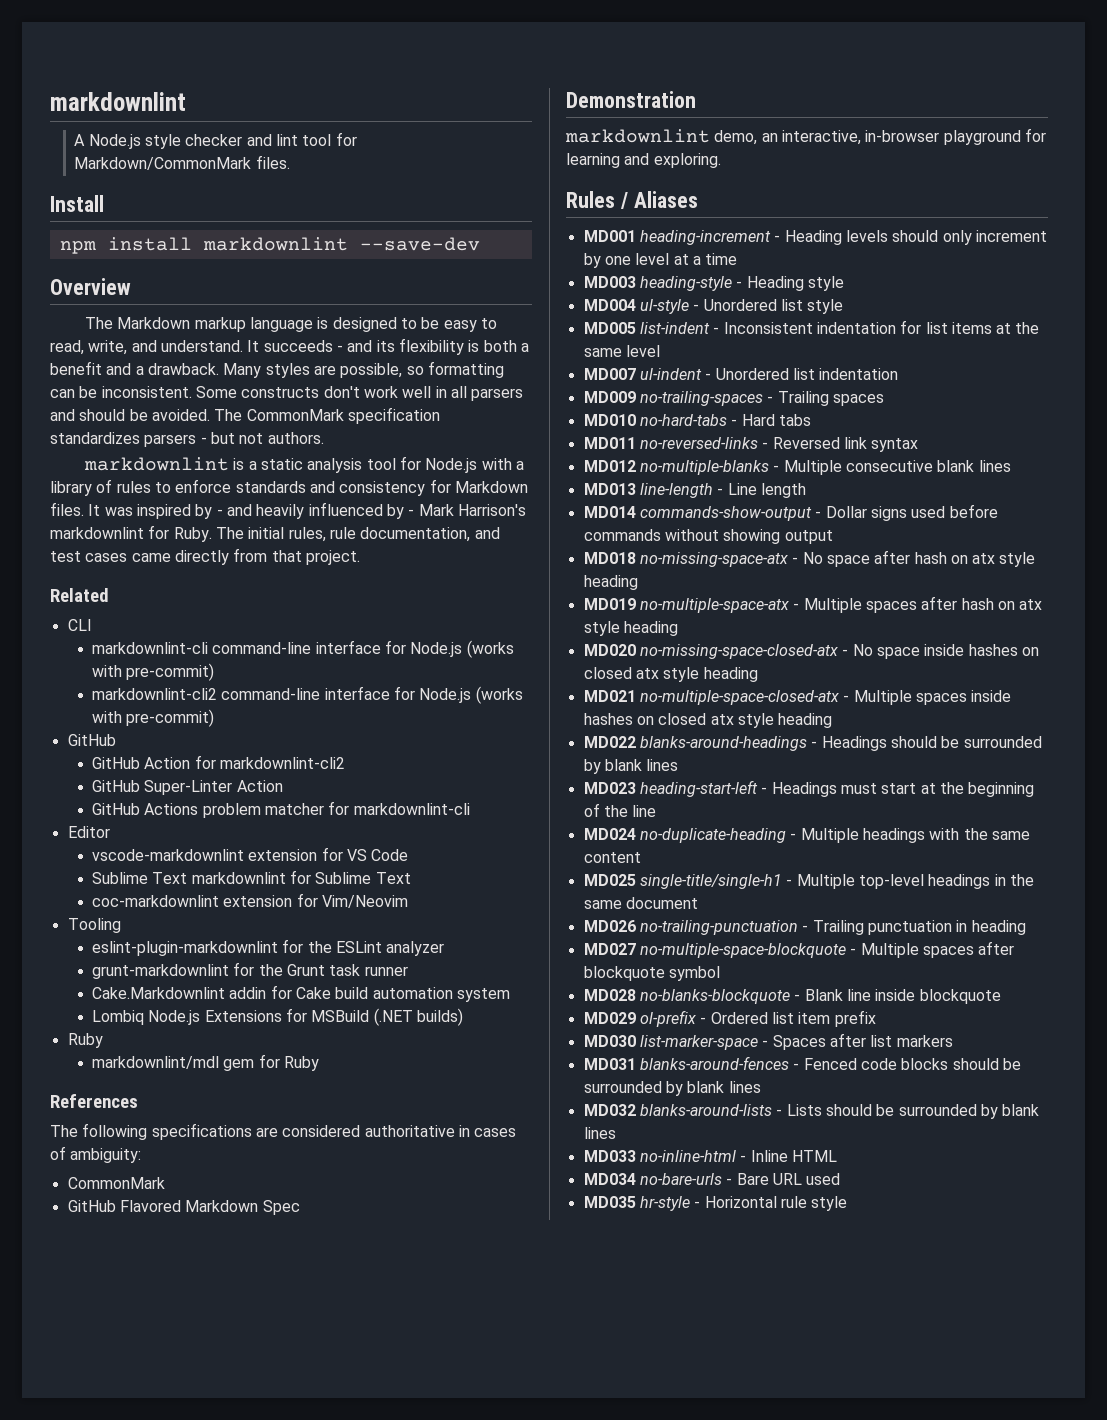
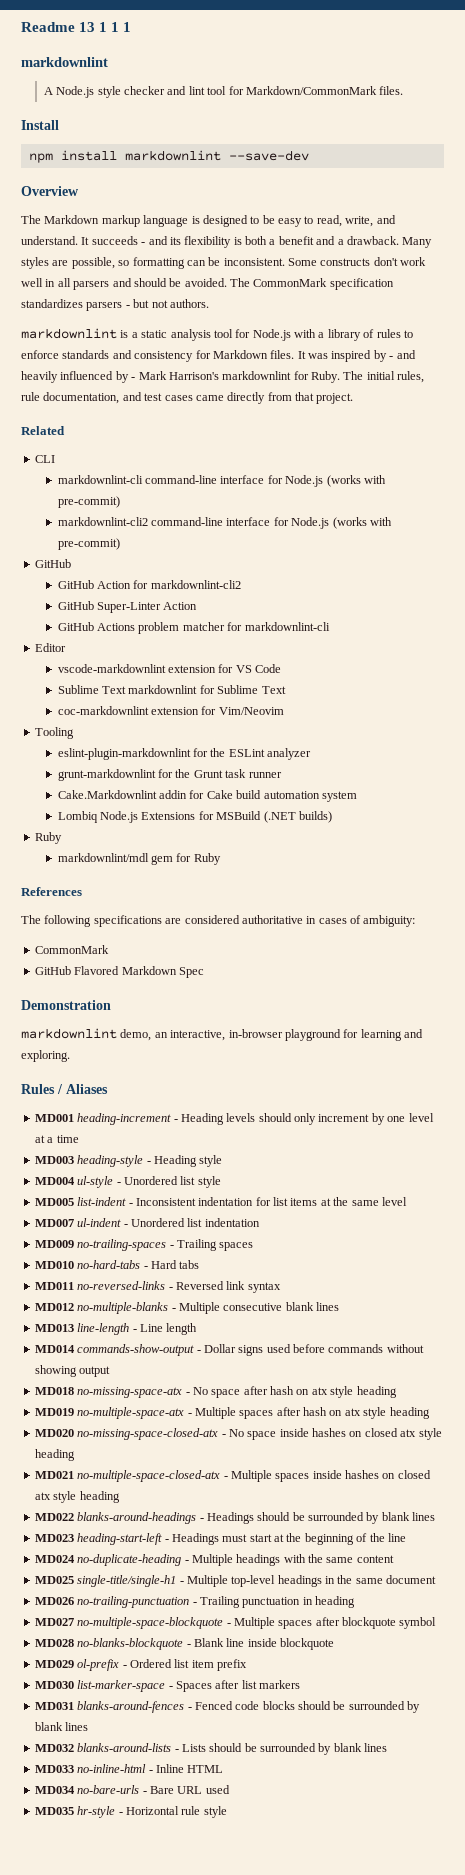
(50, 101) none -> [21,22,132,32] Readme 13 1 1 1 //

